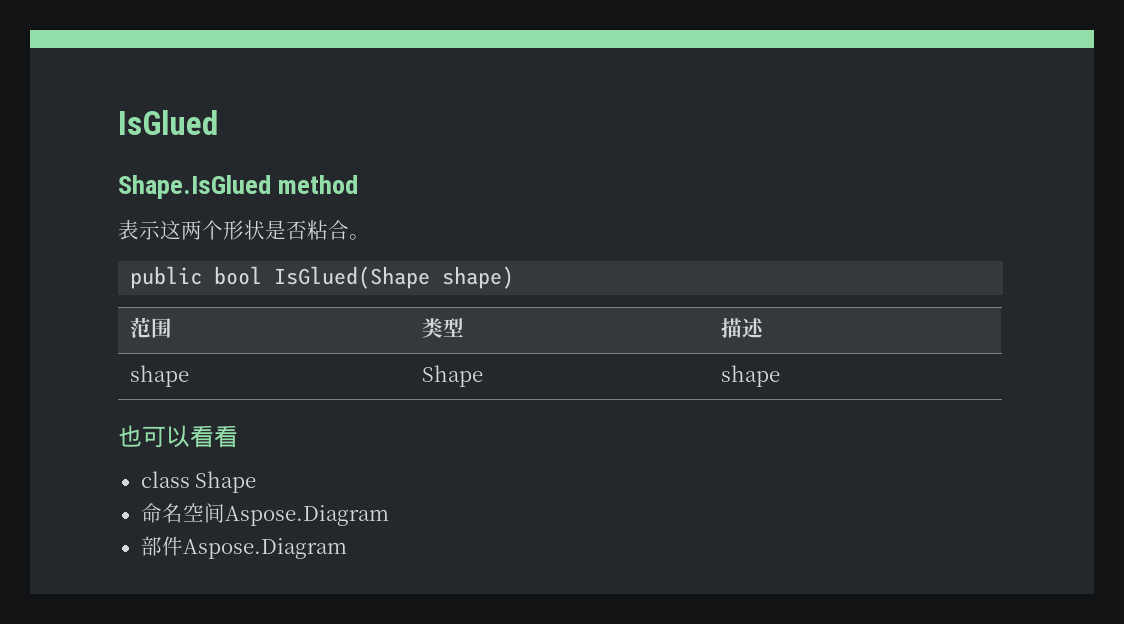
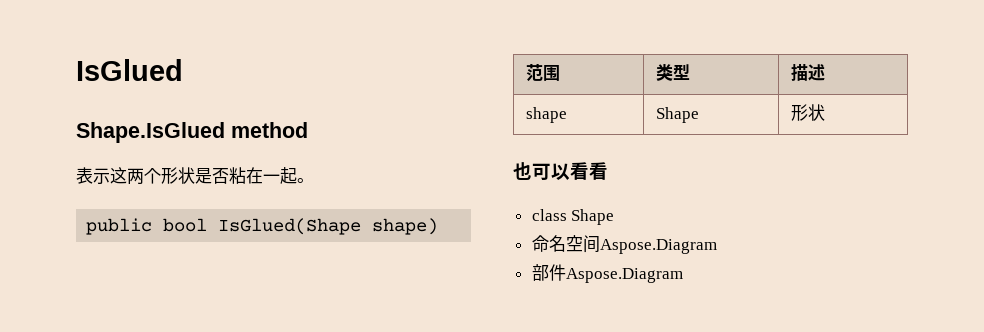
[328,220,349,240] 合 -> [246,167,297,184] 在一起
[720,365,780,387] shape -> [791,104,826,121] 形状

